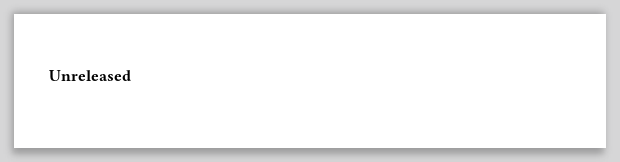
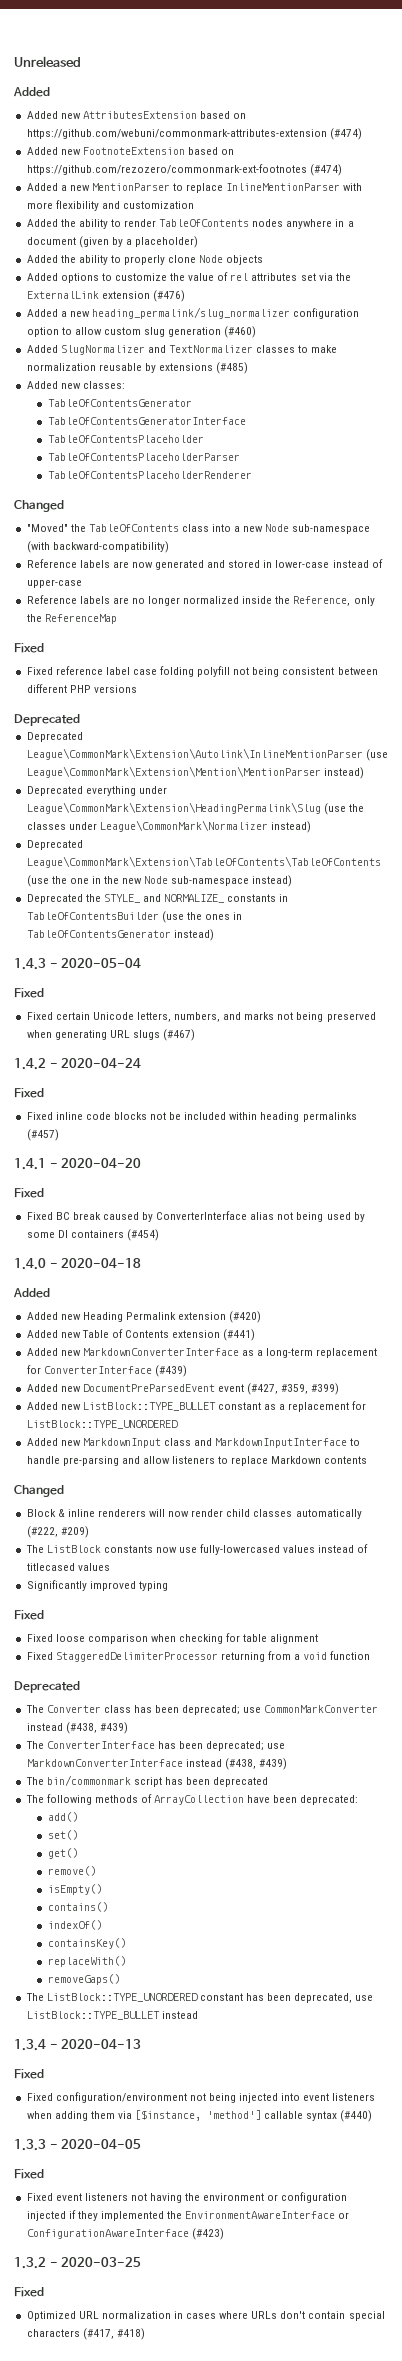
(131, 75) none -> [13,87,50,97] [26,111,247,119] [26,128,362,140] [26,147,235,155] [26,164,342,176] [26,183,363,193] [26,200,194,211] [26,219,354,229] [26,236,199,248] [26,255,264,265] [26,272,351,283] [26,290,185,302] [26,307,360,319] [26,326,257,338] [26,345,338,355] [26,362,249,374] [26,381,125,389] [47,399,192,407] [47,417,246,425] [47,435,204,443] [47,453,240,461] [47,471,252,479] [14,500,64,512] [26,524,371,534] [26,541,169,553] [26,559,383,570] [26,579,82,588] [26,595,375,606] [26,614,117,624] [14,643,44,653] [26,666,378,677] [26,684,137,693] [14,714,80,726] [26,732,83,742] [26,748,388,761] [26,766,364,779] [26,786,167,796] [26,802,364,815] [26,820,311,833] [26,840,83,850] [26,856,381,868] [26,875,293,887] [26,894,289,904] [26,911,243,923] [26,929,214,941] [14,958,142,970] [14,988,44,998] [26,1012,376,1022] [26,1029,196,1041] [14,1058,142,1070] [14,1088,44,1098] [26,1112,357,1122] [26,1129,59,1141] [14,1158,142,1170] [14,1188,44,1198] [26,1211,365,1222] [26,1229,159,1241] [14,1258,142,1270] [13,1288,50,1298] [26,1311,262,1323] [26,1329,256,1341] [26,1348,378,1358] [26,1365,187,1377] [26,1383,340,1395] [26,1401,367,1412] [26,1420,178,1429] [26,1438,361,1448] [26,1456,368,1466] [14,1485,64,1497] [26,1509,362,1519] [26,1526,89,1538] [25,1544,369,1555] [26,1563,110,1571] [26,1580,168,1591] [14,1610,44,1620] [26,1633,319,1644] [26,1651,371,1662] [14,1681,80,1693] [25,1705,379,1715] [26,1722,128,1734] [25,1741,286,1751] [26,1758,287,1770] [25,1775,269,1787] [25,1794,359,1805] [47,1812,78,1822] [47,1830,78,1840] [47,1848,78,1859] [47,1866,96,1876] [47,1884,102,1895] [47,1902,108,1912] [47,1920,102,1930] [47,1938,126,1949] [47,1956,126,1967] [47,1974,120,1985] [25,1993,374,2003] [26,2011,198,2020] [14,2039,142,2051] [14,2069,44,2079] [26,2092,376,2103] [26,2110,373,2122] [14,2139,142,2151] [14,2169,44,2179] [26,2192,348,2203] [26,2210,350,2221] [26,2228,224,2240] [14,2257,142,2269] [14,2287,44,2297] [26,2311,385,2321] [26,2328,145,2340] // Added // Added new AttributesExtension based on https://github.com/webuni/commonmark-attributes-extension (#474) // Added new FootnoteExtension based on https://github.com/rezozero/commonmark-ext-footnotes (#474) // Added a new MentionParser to replace InlineMentionParser with more flexibility and customization // Added the ability to render TableOfContents nodes anywhere in a document (given by a placeholder) // Added the ability to properly clone Node objects // Added options to customize the value of rel attributes set via the ExternalLink extension (#476) // Added a new heading_permalink/slug_normalizer configuration option to allow custom slug generation (#460) // Added SlugNormalizer and TextNormalizer classes to make normalization reusable by extensions (#485) // Added new classes: // TableOfContentsGenerator // TableOfContentsGeneratorInterface // TableOfContentsPlaceholder // TableOfContentsPlaceholderParser // TableOfContentsPlaceholderRenderer // Changed // "Moved" the TableOfContents class into a new Node sub-namespace (with backward-compatibility) // Reference labels are now generated and stored in lower-case instead of upper-case // Reference labels are no longer normalized inside the Reference, only the ReferenceMap // Fixed // Fixed reference label case folding polyfill not being consistent between different PHP versions // Deprecated // Deprecated League\CommonMark\Extension\Autolink\InlineMentionParser (use League\CommonMark\Extension\Mention\MentionParser instead) // Deprecated everything under League\CommonMark\Extension\HeadingPermalink\Slug (use the classes under League\CommonMark\Normalizer instead) // Deprecated League\CommonMark\Extension\TableOfContents\TableOfContents (use the one in the new Node sub-namespace instead) // Deprecated the STYLE_ and NORMALIZE_ constants in TableOfContentsBuilder (use the ones in TableOfContentsGenerator instead) // 1.4.3 - 2020-05-04 // Fixed // Fixed certain Unicode letters, numbers, and marks not being preserved when generating URL slugs (#467) // 1.4.2 - 2020-04-24 // Fixed // Fixed inline code blocks not be included within heading permalinks (#457) // 1.4.1 - 2020-04-20 // Fixed // Fixed BC break caused by ConverterInterface alias not being used by some DI containers (#454) // 1.4.0 - 2020-04-18 // Added // Added new Heading Permalink extension (#420) // Added new Table of Contents extension (#441) // Added new MarkdownConverterInterface as a long-term replacement for ConverterInterface (#439) // Added new DocumentPreParsedEvent event (#427, #359, #399) // Added new ListBlock::TYPE_BULLET constant as a replacement for ListBlock::TYPE_UNORDERED // Added new MarkdownInput class and MarkdownInputInterface to handle pre-parsing and allow listeners to replace Markdown contents // Changed // Block & inline renderers will now render child classes automatically (#222, #209) // The ListBlock constants now use fully-lowercased values instead of titlecased values // Significantly improved typing // Fixed // Fixed loose comparison when checking for table alignment // Fixed StaggeredDelimiterProcessor returning from a void function // Deprecated // The Converter class has been deprecated; use CommonMarkConverter instead (#438, #439) // The ConverterInterface has been deprecated; use MarkdownConverterInterface instead (#438, #439) // The bin/commonmark script has been deprecated // The following methods of ArrayCollection have been deprecated: // add() // set() // get() // remove() // isEmpty() // contains() // indexOf() // containsKey() // replaceWith() // removeGaps() // The ListBlock::TYPE_UNORDERED constant has been deprecated, use ListBlock::TYPE_BULLET instead // 1.3.4 - 2020-04-13 // Fixed // Fixed configuration/environment not being injected into event listeners when adding them via [$instance, 'method'] callable syntax (#440) // 1.3.3 - 2020-04-05 // Fixed // Fixed event listeners not having the environment or configuration injected if they implemented the EnvironmentAwareInterface or ConfigurationAwareInterface (#423) // 1.3.2 - 2020-03-25 // Fixed // Optimized URL normalization in cases where URLs don't contain special characters (#417, #418)

